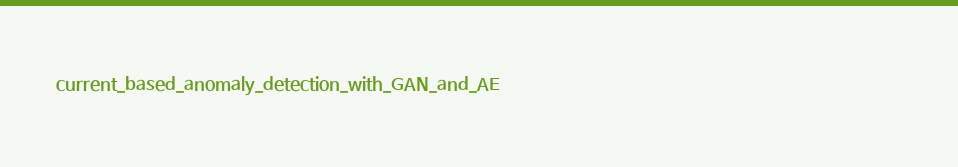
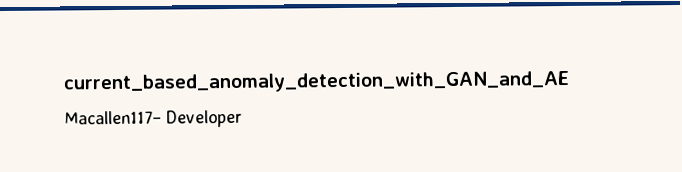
(500, 86) none -> [64,109,242,128] // Macallen117– Developer

